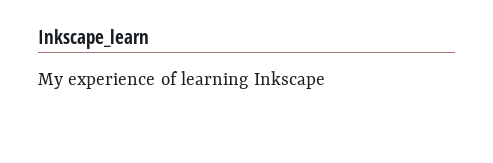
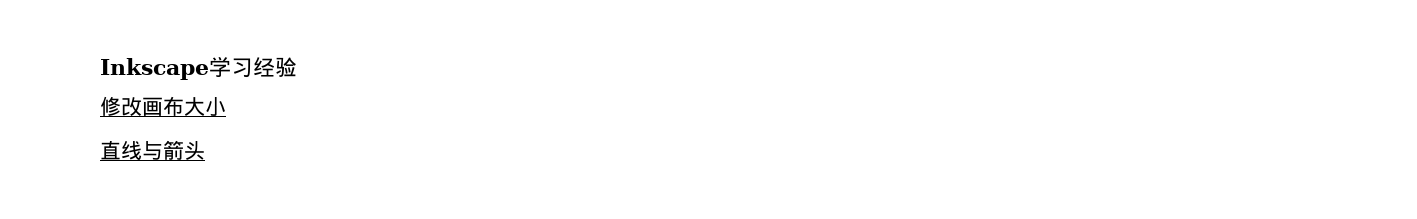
[38,29,149,49] [38,71,325,89] Inkscape_learn // My experience of learning Inkscape -> [100,57,297,80] [100,96,226,116] [100,140,205,160] Inkscape学习经验 // 修改画布大小 // 直线与箭头

